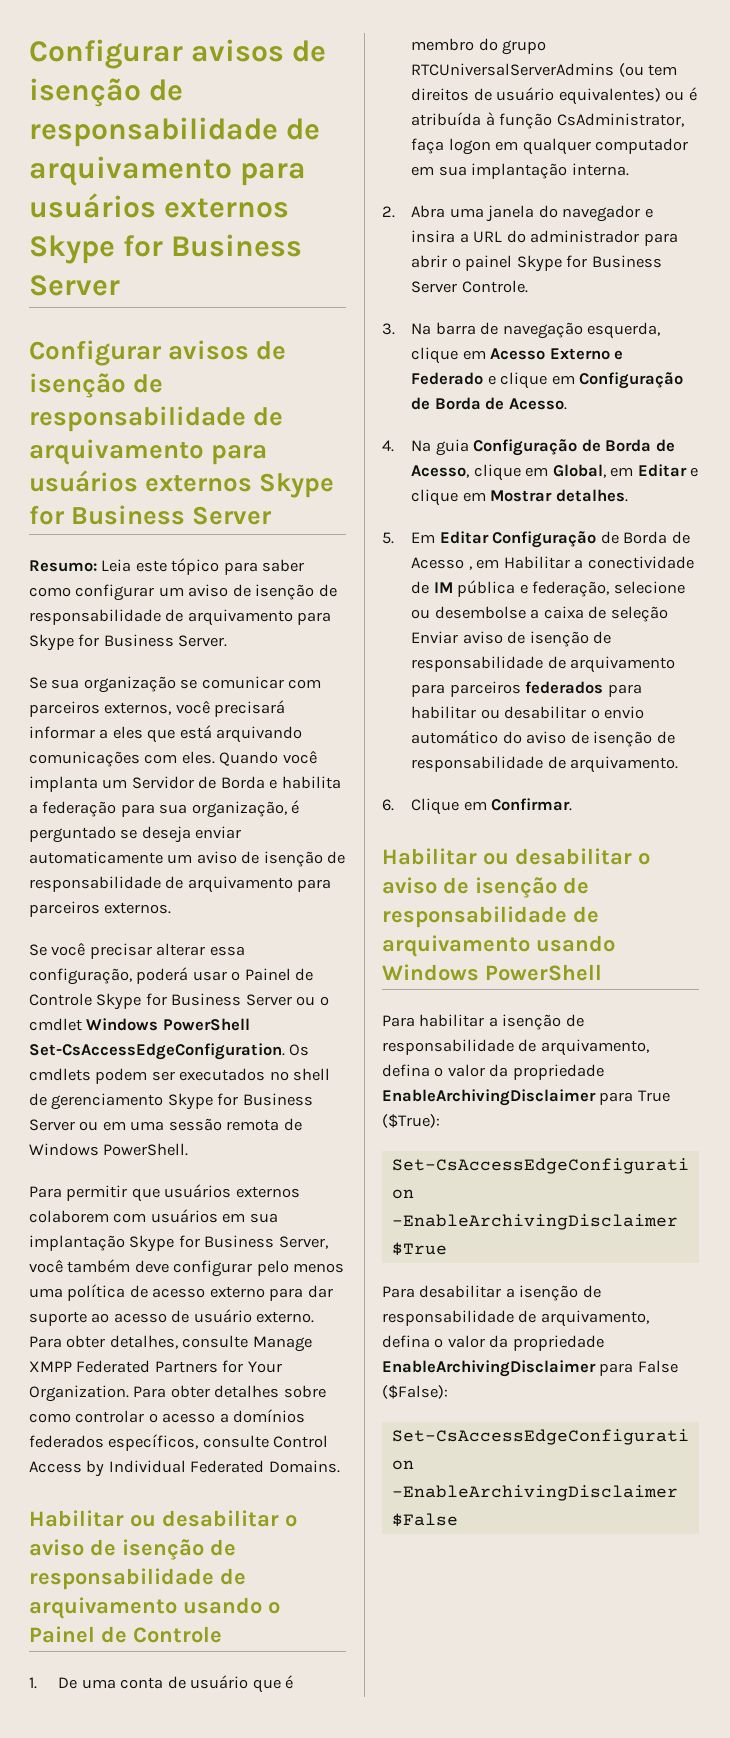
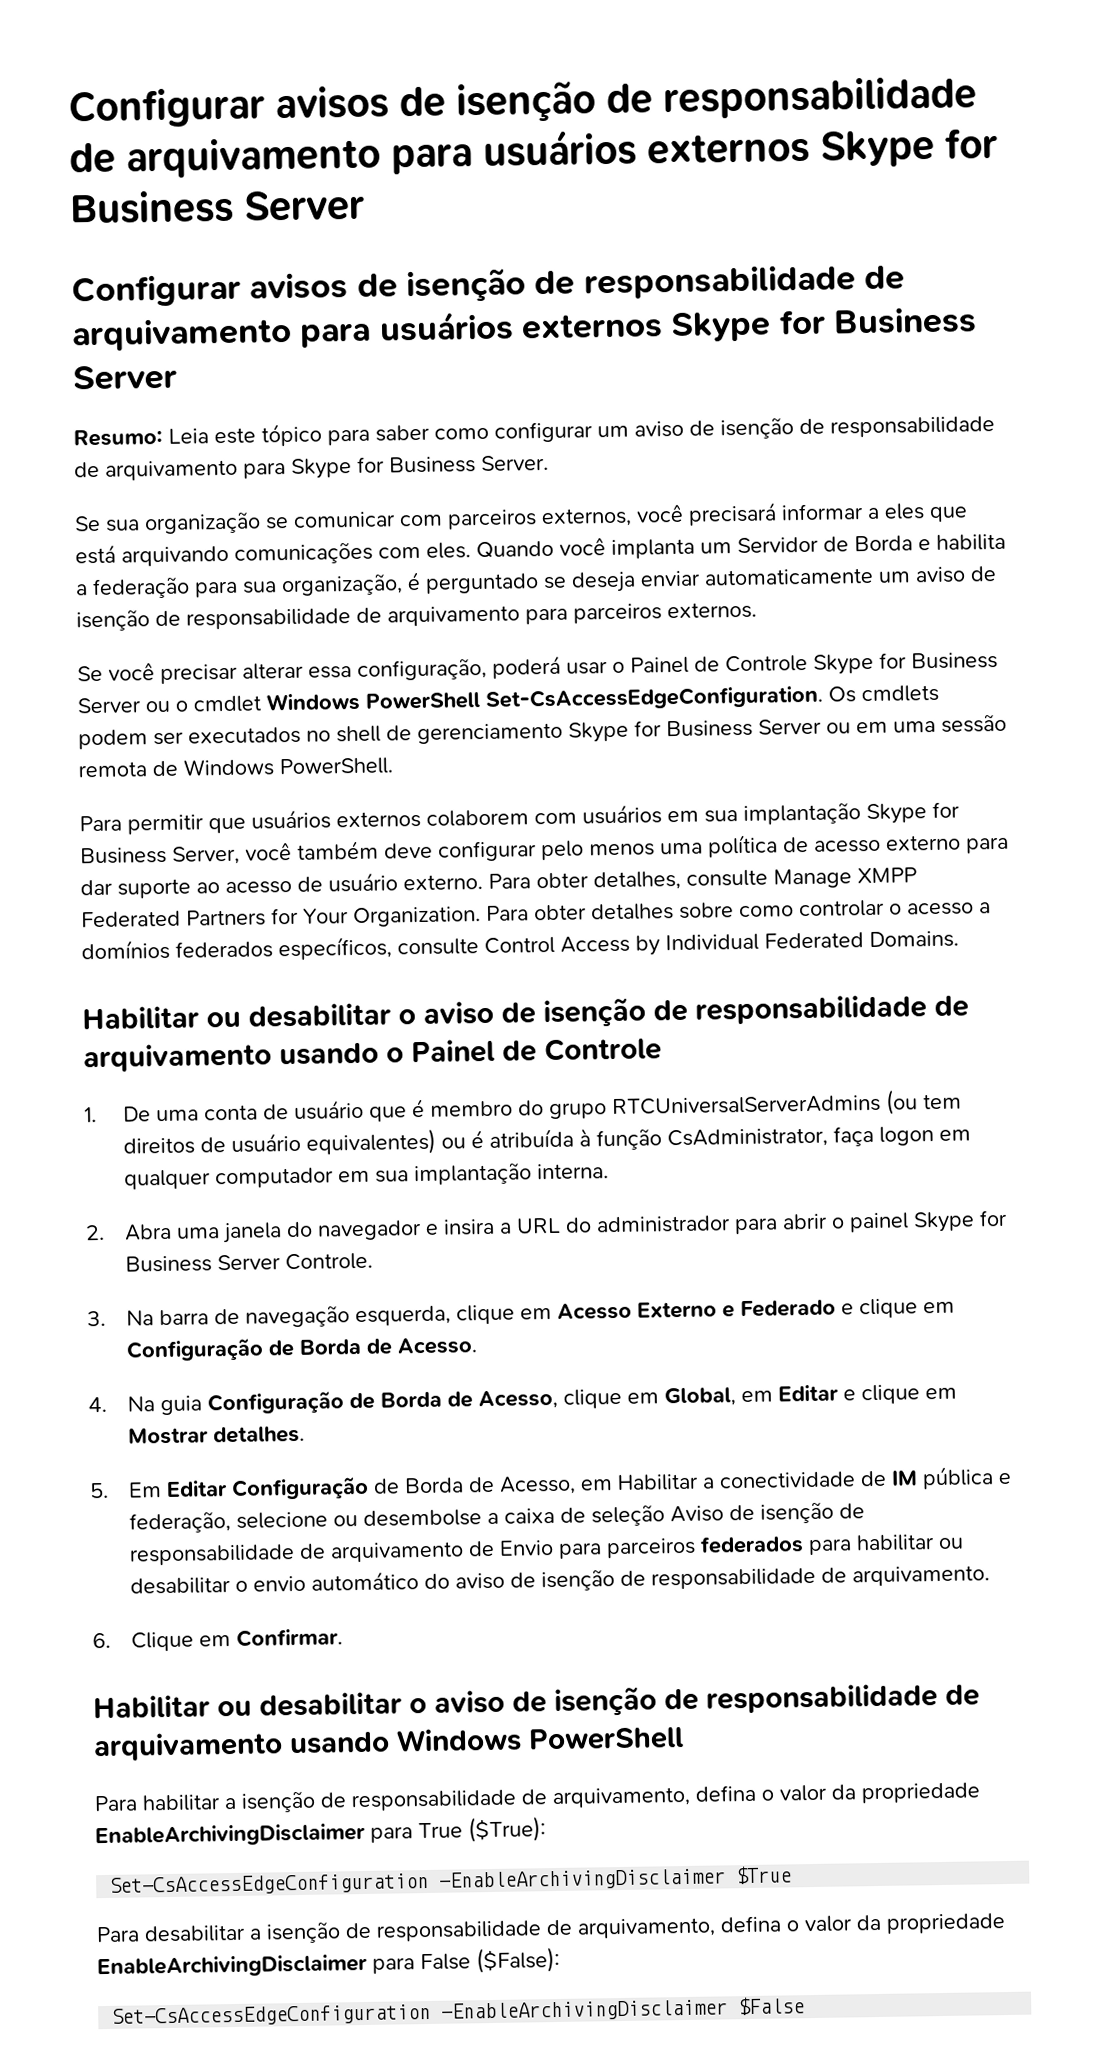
[411,557,472,570] Acesso , -> [498,1475,576,1495] Acesso,
[411,631,612,647] [411,656,676,673] Enviar aviso de isenção de responsabilidade de arquivamento -> [669,1501,865,1524] [128,1540,554,1566] Aviso de isenção de responsabilidade de arquivamento de Envio

